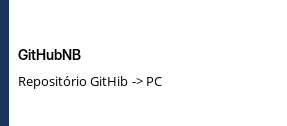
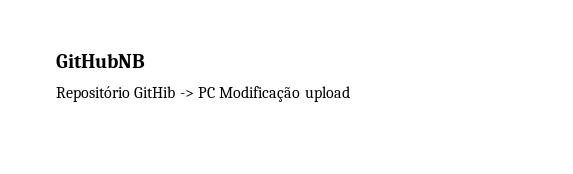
(163, 81) none -> [219,86,350,102] Modificação upload

